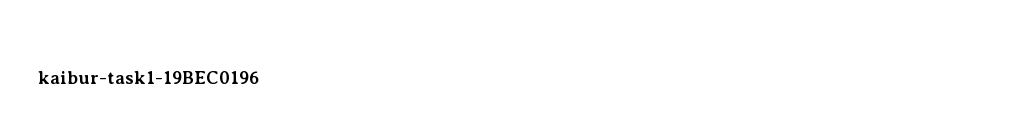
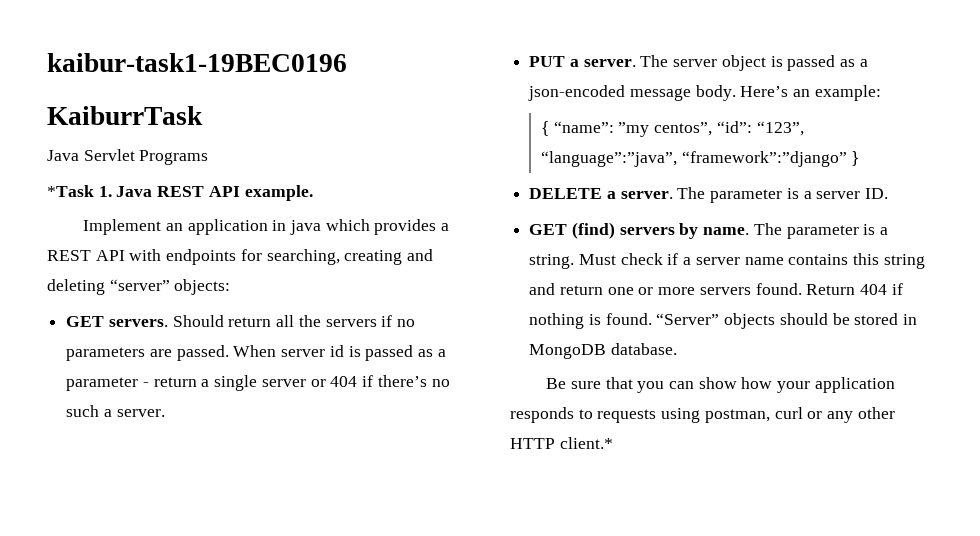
(259, 77) none -> [47,106,203,125] [47,149,209,165] [47,185,313,201] [83,219,450,235] [47,249,434,265] [47,279,231,295] [66,315,416,327] [66,345,446,361] [66,375,450,391] [66,405,165,417] [529,55,868,71] [528,85,881,101] [540,121,804,137] [540,151,860,167] [529,187,889,203] [529,222,889,239] [529,253,925,269] [529,283,903,295] [529,313,918,329] [529,343,677,359] [546,377,895,393] [510,407,895,423] [510,437,613,449] // KaiburrTask // Java Servlet Programs // *Task 1. Java REST API example. // Implement an application in java which provides a REST API with endpoints for searching, creating and deleting “server” objects: // GET servers. Should return all the servers if no parameters are passed. When server id is passed as a parameter - return a single server or 404 if there’s no such a server. // PUT a server. The server object is passed as a json-encoded message body. Here’s an example: // { “name”: ”my centos”, “id”: “123”, “language”:”java”, “framework”:”django” } // DELETE a server. The parameter is a server ID. // GET (find) servers by name. The parameter is a string. Must check if a server name contains this string and return one or more servers found. Return 404 if nothing is found. “Server” objects should be stored in MongoDB database. // Be sure that you can show how your application responds to requests using postman, curl or any other HTTP client.*

